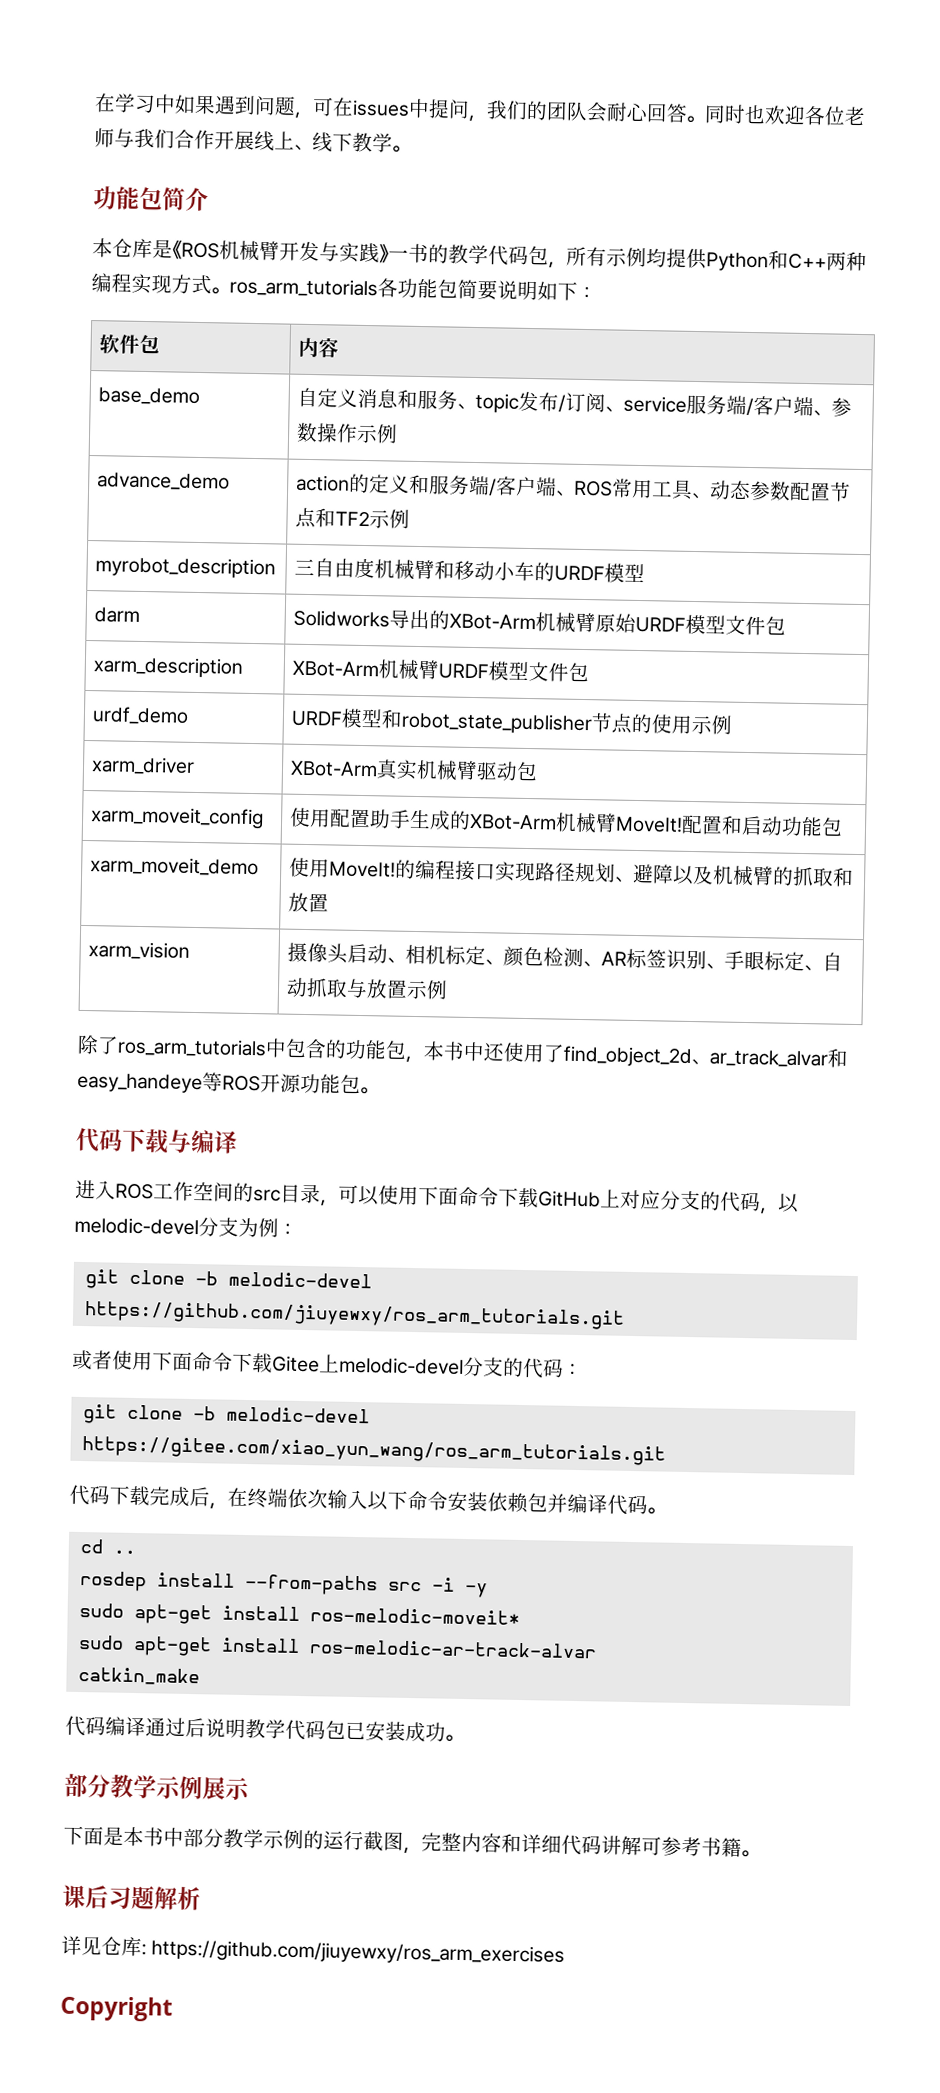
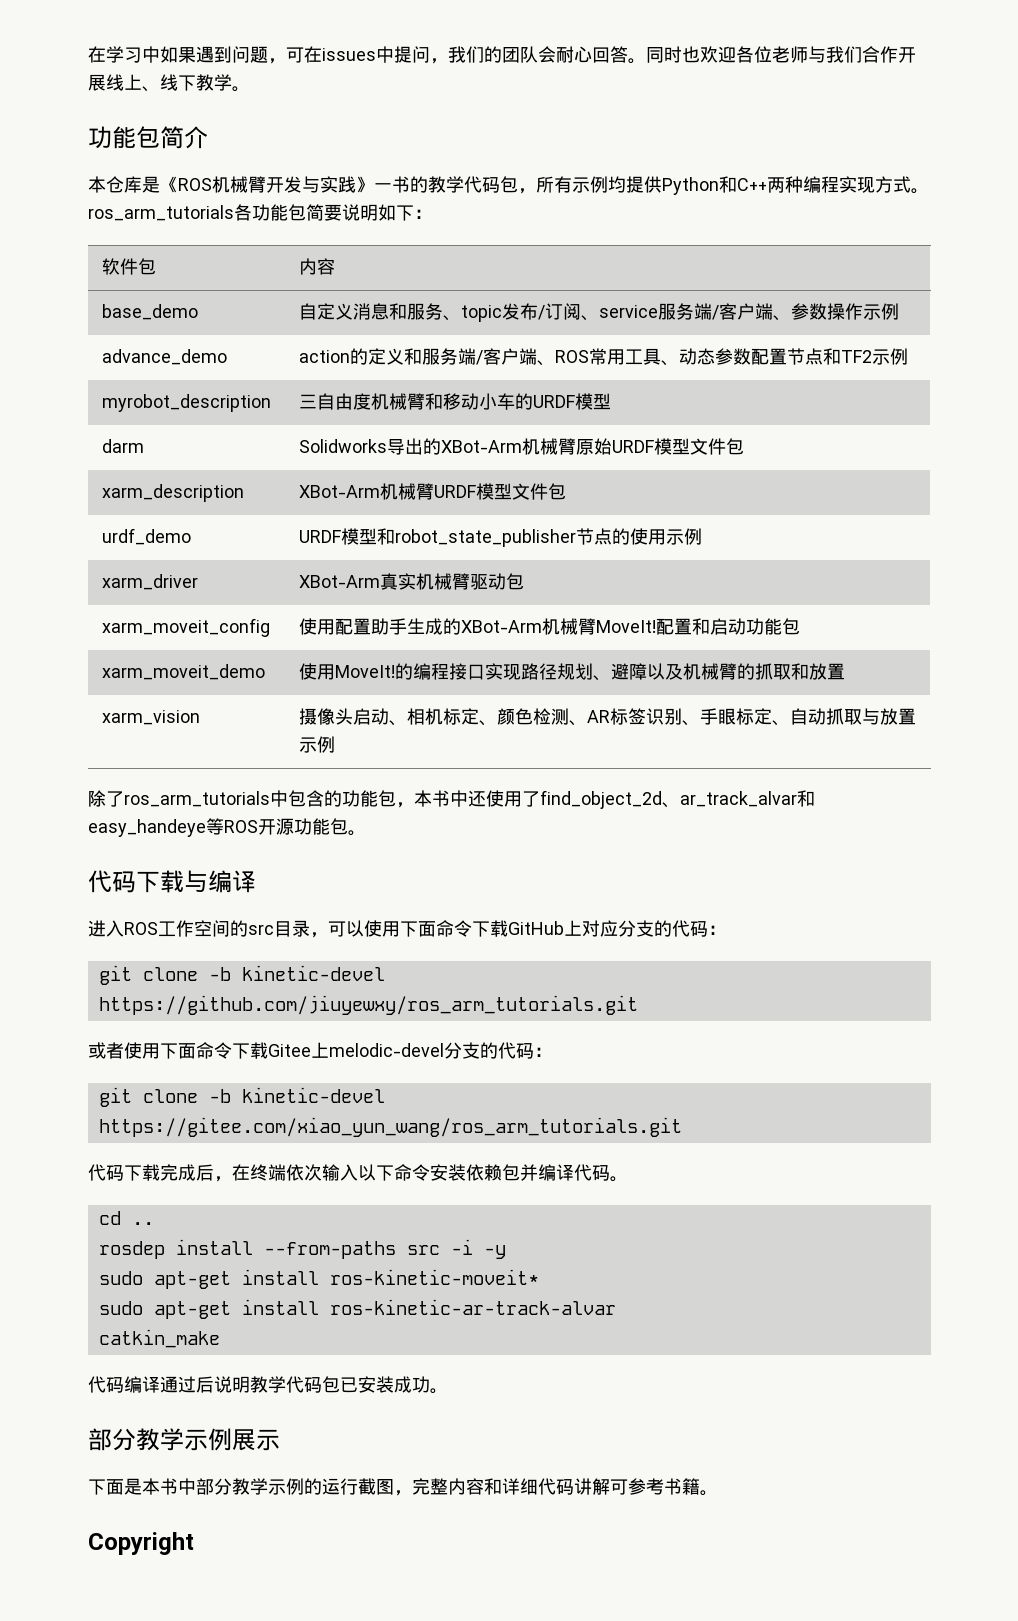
[760,1193,799,1214] [74,1216,297,1238] [84,1269,372,1289] ，以melodic-devel分支为例： // git clone -b melodic-devel -> [708,925,726,935] [98,965,385,985] ： // git clone -b kinetic-devel
[225,1406,370,1424] melodic-devel -> [241,1087,385,1103] kinetic-devel
[309,1607,520,1625] [78,1634,597,1659] ros-melodic-moveit* // sudo apt-get install ros-melodic-ar-track-alvar -> [329,1269,539,1285] [98,1299,616,1319] ros-kinetic-moveit* // sudo apt-get install ros-kinetic-ar-track-alvar
[62,1884,201,1911] [61,1935,566,1967] // 课后习题解析 // 详见仓库: https://github.com/jiuyewxy/ros_arm_exercises -> (718, 1493) none

